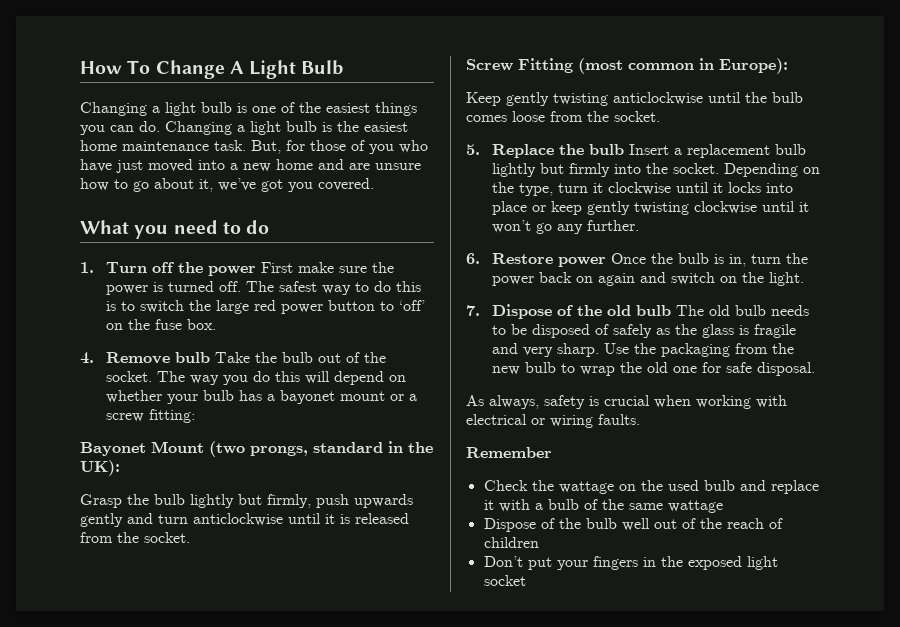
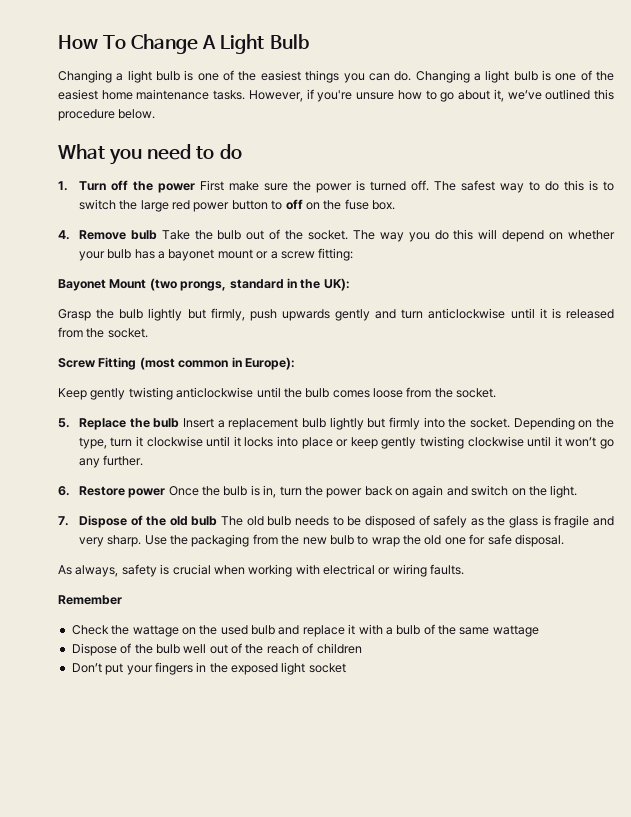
(332, 127) none -> [555,70,592,81] one of
[214,140,428,154] [80,159,370,173] task. But, for those of you who have just moved into a new home and are -> [213,89,353,102] tasks. However, if you're
[261,178,374,192] got you covered. -> [545,89,615,100] [58,109,156,121] outlined this procedure below.
[398,300,425,311] ‘off’ -> [285,199,303,210] off

